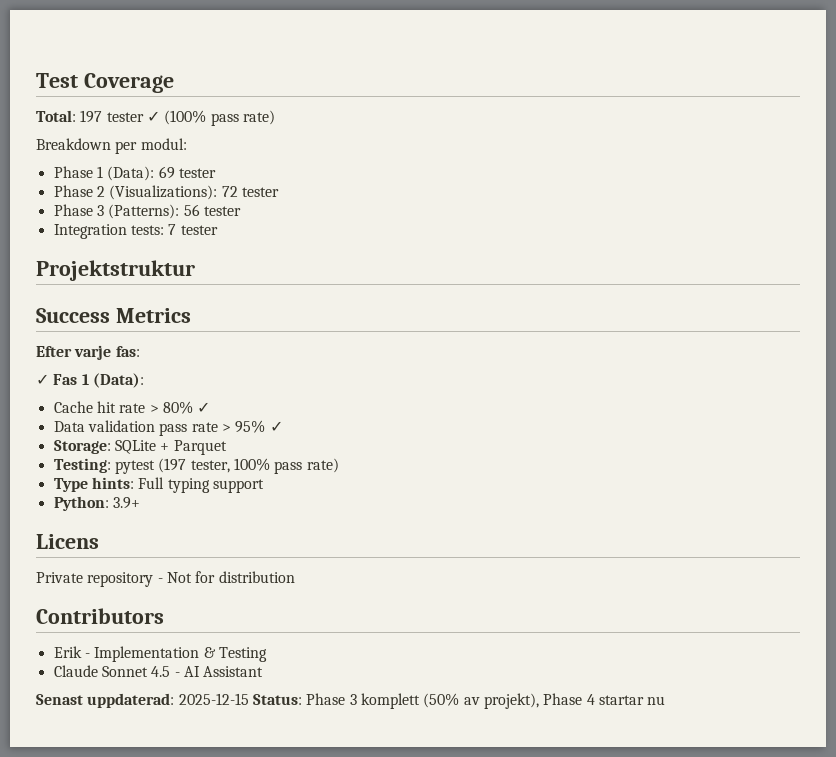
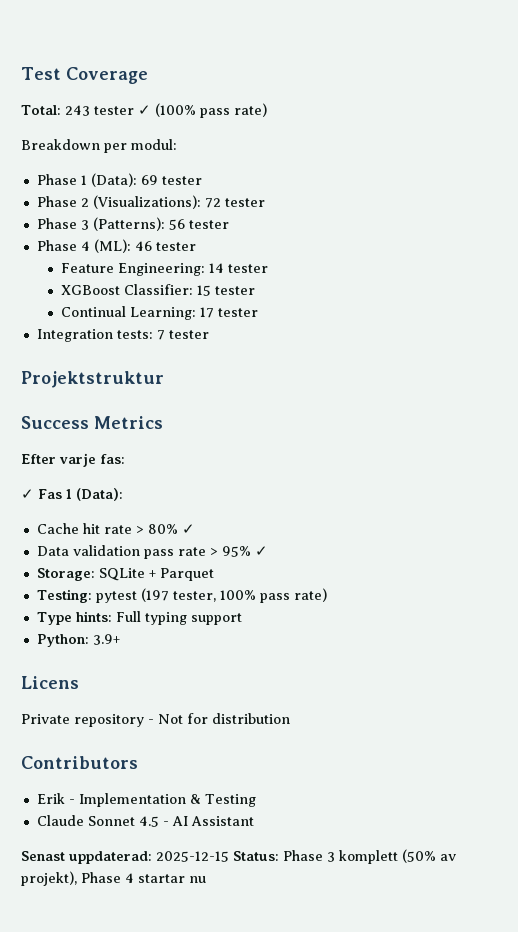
[80,110,103,123] 197 -> [64,105,90,116] 243
(241, 211) none -> [36,239,196,253] [61,263,269,276] [61,284,256,296] [61,306,259,320] // Phase 4 (ML): 46 tester // Feature Engineering: 14 tester // XGBoost Classifier: 15 tester // Continual Learning: 17 tester

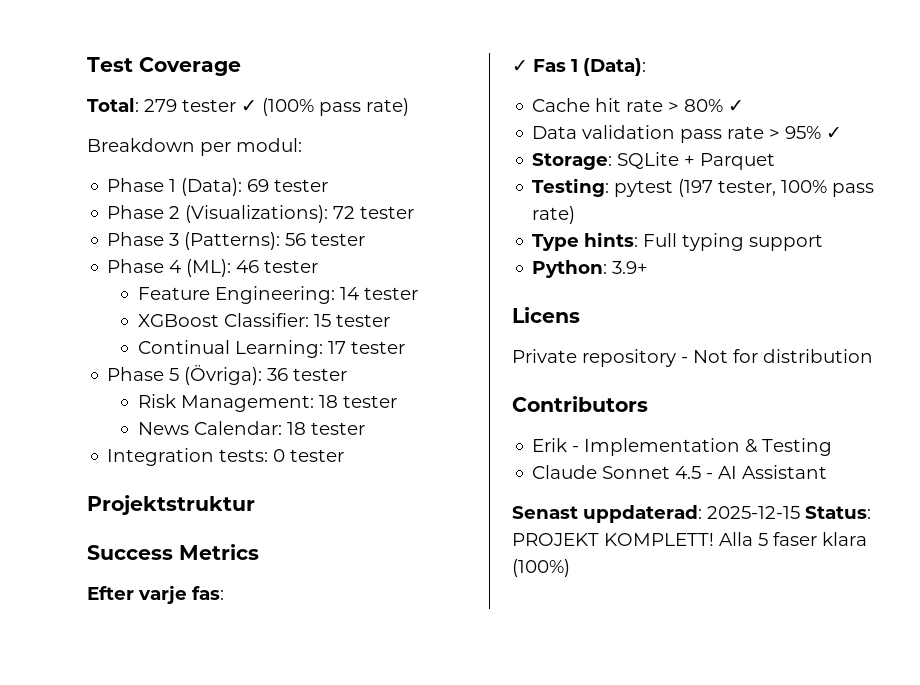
[64,105,90,116] 243 -> [144,99,177,112] 279
(259, 312) none -> [107,365,348,385] [137,394,397,412] [137,421,365,435] // Phase 5 (Övriga): 36 tester // Risk Management: 18 tester // News Calendar: 18 tester
[156,330,165,340] 7 -> [273,449,286,462] 0
[283,849,456,864] [21,871,206,886] Phase 3 komplett (50% av projekt), Phase 4 startar nu -> [512,532,867,546] [512,559,570,577] PROJEKT KOMPLETT! Alla 5 faser klara (100%)

